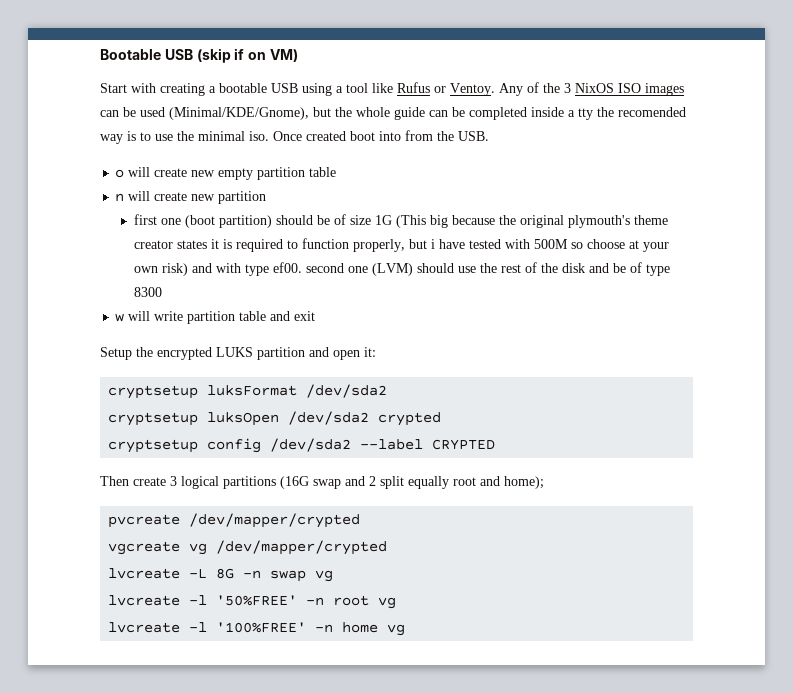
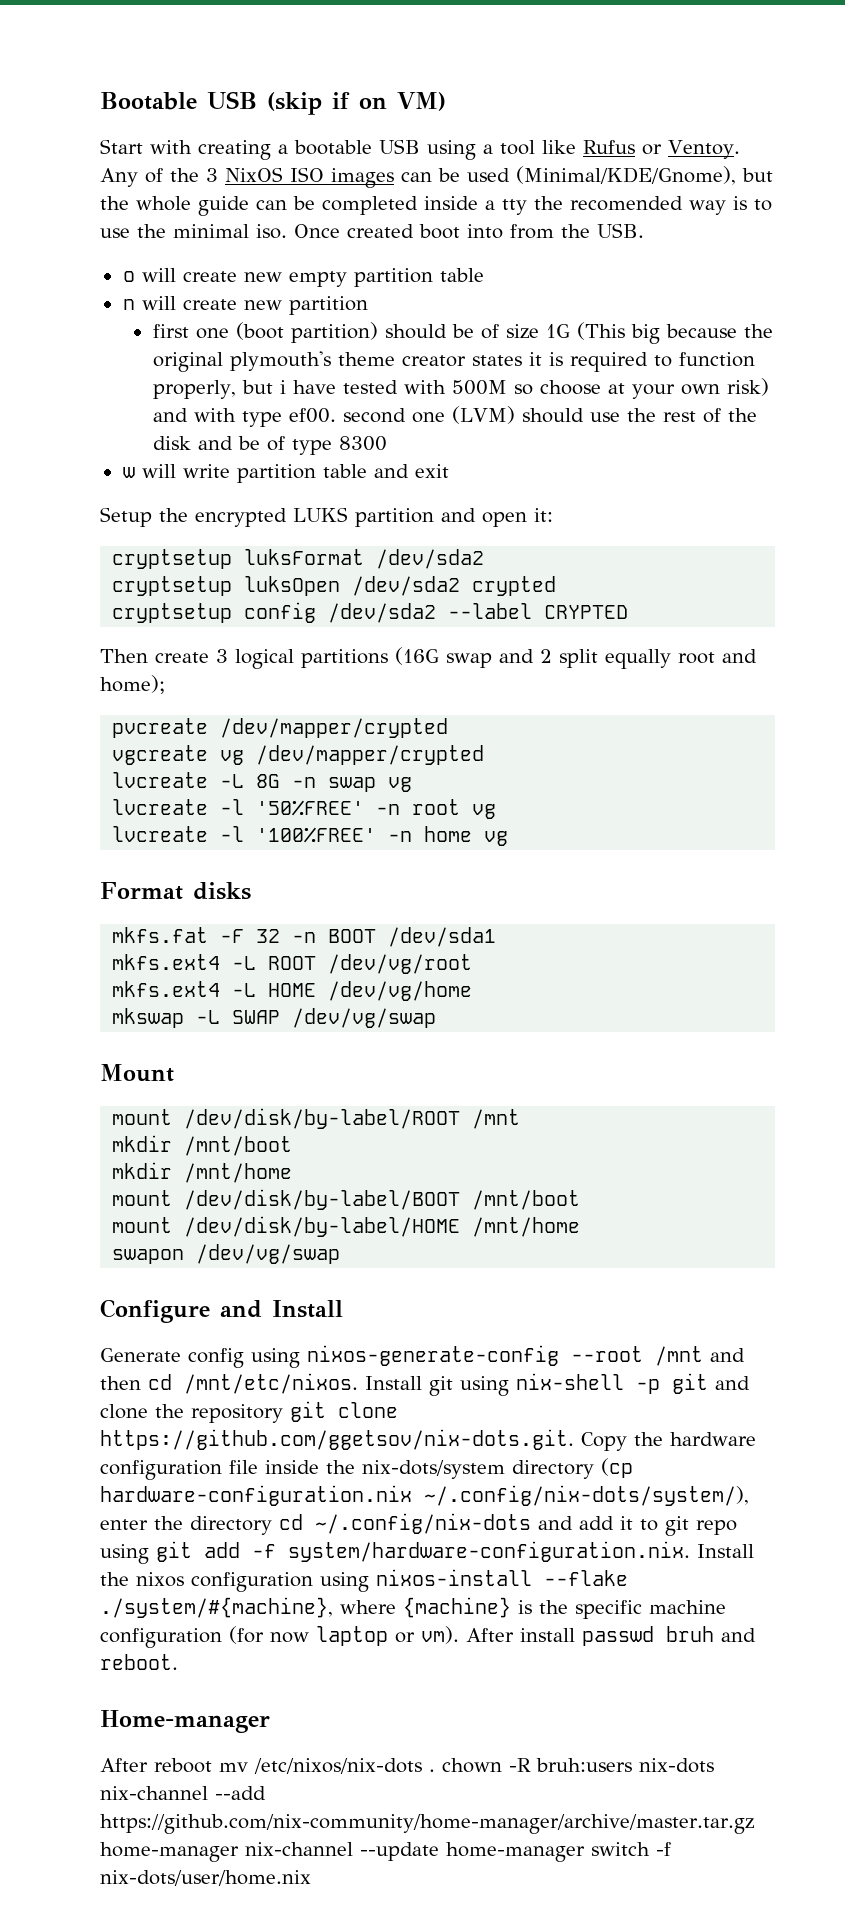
(406, 630) none -> [100,882,251,900] [112,927,497,947] [112,954,473,974] [112,981,473,1001] [112,1008,437,1028] [100,1064,174,1082] [112,1108,521,1129] [112,1135,293,1156] [112,1162,293,1183] [112,1189,581,1210] [112,1216,581,1237] [112,1244,341,1264] [100,1299,343,1323] [100,1345,745,1368] [100,1373,750,1396] [100,1401,398,1423] [100,1429,756,1451] [100,1458,633,1480] [100,1485,749,1506] [100,1513,737,1536] [100,1541,754,1564] [100,1569,628,1592] [100,1597,726,1619] [100,1626,756,1648] [100,1654,178,1670] [100,1710,270,1733] [100,1758,714,1774] [100,1786,266,1800] [100,1814,754,1834] [100,1842,671,1862] [100,1870,311,1886] // Format disks // mkfs.fat -F 32 -n BOOT /dev/sda1 // mkfs.ext4 -L ROOT /dev/vg/root // mkfs.ext4 -L HOME /dev/vg/home // mkswap -L SWAP /dev/vg/swap // Mount // mount /dev/disk/by-label/ROOT /mnt // mkdir /mnt/boot // mkdir /mnt/home // mount /dev/disk/by-label/BOOT /mnt/boot // mount /dev/disk/by-label/HOME /mnt/home // swapon /dev/vg/swap // Configure and Install // Generate config using nixos-generate-config --root /mnt and then cd /mnt/etc/nixos. Install git using nix-shell -p git and clone the repository git clone https://github.com/ggetsov/nix-dots.git. Copy the hardware configuration file inside the nix-dots/system directory (cp hardware-configuration.nix ~/.config/nix-dots/system/), enter the directory cd ~/.config/nix-dots and add it to git repo using git add -f system/hardware-configuration.nix. Install the nixos configuration using nixos-install --flake ./system/#{machine}, where {machine} is the specific machine configuration (for now laptop or vm). After install passwd bruh and reboot. // Home-manager // After reboot mv /etc/nixos/nix-dots . chown -R bruh:users nix-dots nix-channel --add https://github.com/nix-community/home-manager/archive/master.tar.gz home-manager nix-channel --update home-manager switch -f nix-dots/user/home.nix

